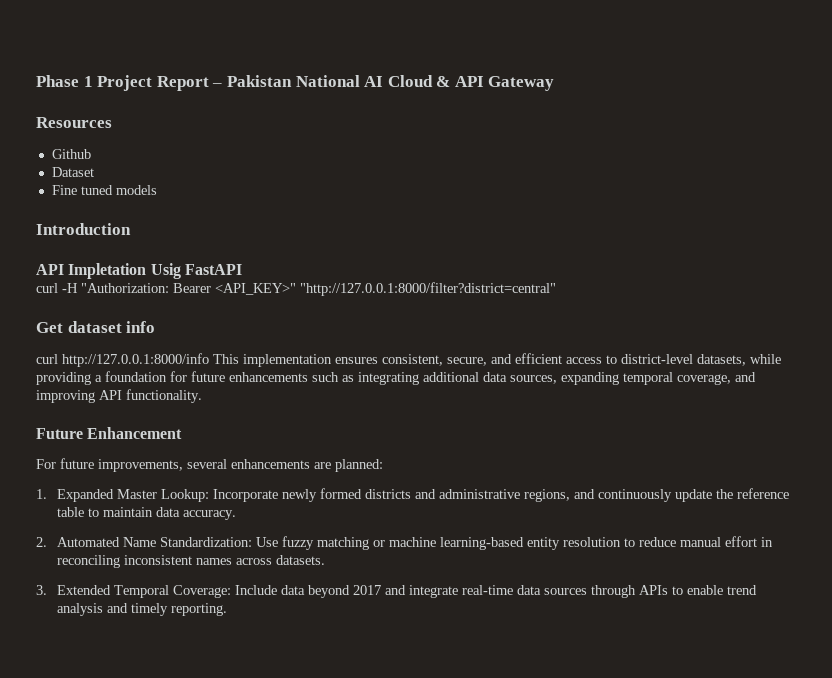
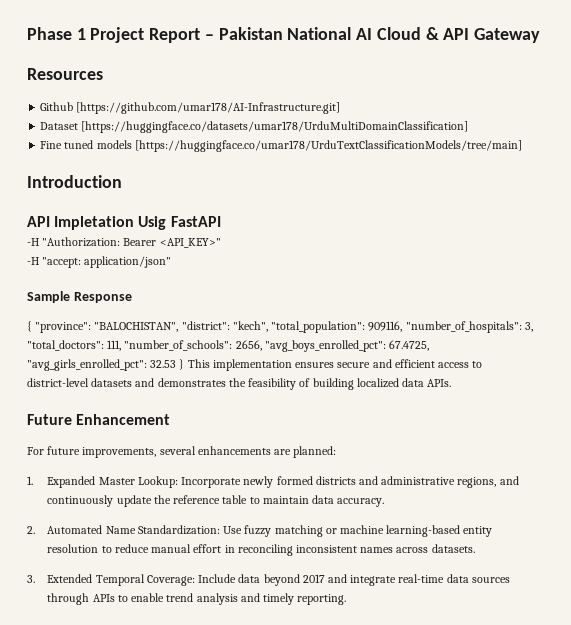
(91, 154) none -> [76,102,341,114] [https://github.com/umar178/AI-Infrastructure.git]
(94, 172) none -> [81,121,469,133] [https://huggingface.co/datasets/umar178/UrduMultiDomainClassification]
(157, 190) none -> [134,140,522,152] [https://huggingface.co/umar178/UrduTextClassificationModels/tree/main]
[36,283,58,293] curl -> (221, 221) none
[300,282,556,296] [36,321,156,333] [36,353,209,367] "http://127.0.0.1:8000/filter?district=central" // Get dataset info // curl http://127.0.0.1:8000/info -> [27,256,172,268] [27,291,132,303] [27,321,533,333] [27,340,430,352] [27,359,185,371] // -H "accept: application/json" // Sample Response // { "province": "BALOCHISTAN", "district": "kech", "total_population": 909116, "number_of_hospitals": 3, "total_doctors": 111, "number_of_schools": 2656, "avg_boys_enrolled_pct": 67.4725, "avg_girls_enrolled_pct": 32.53 }
[382,354,487,366] consistent, secure, -> [337,362,371,368] secure
[697,354,781,366] [36,371,756,385] [36,389,202,403] datasets, while providing a foundation for future enhancements such as integrating additional data sources, expanding temporal coverage, and improving API functionality. -> [91,378,452,390] datasets and demonstrates the feasibility of building localized data APIs.

